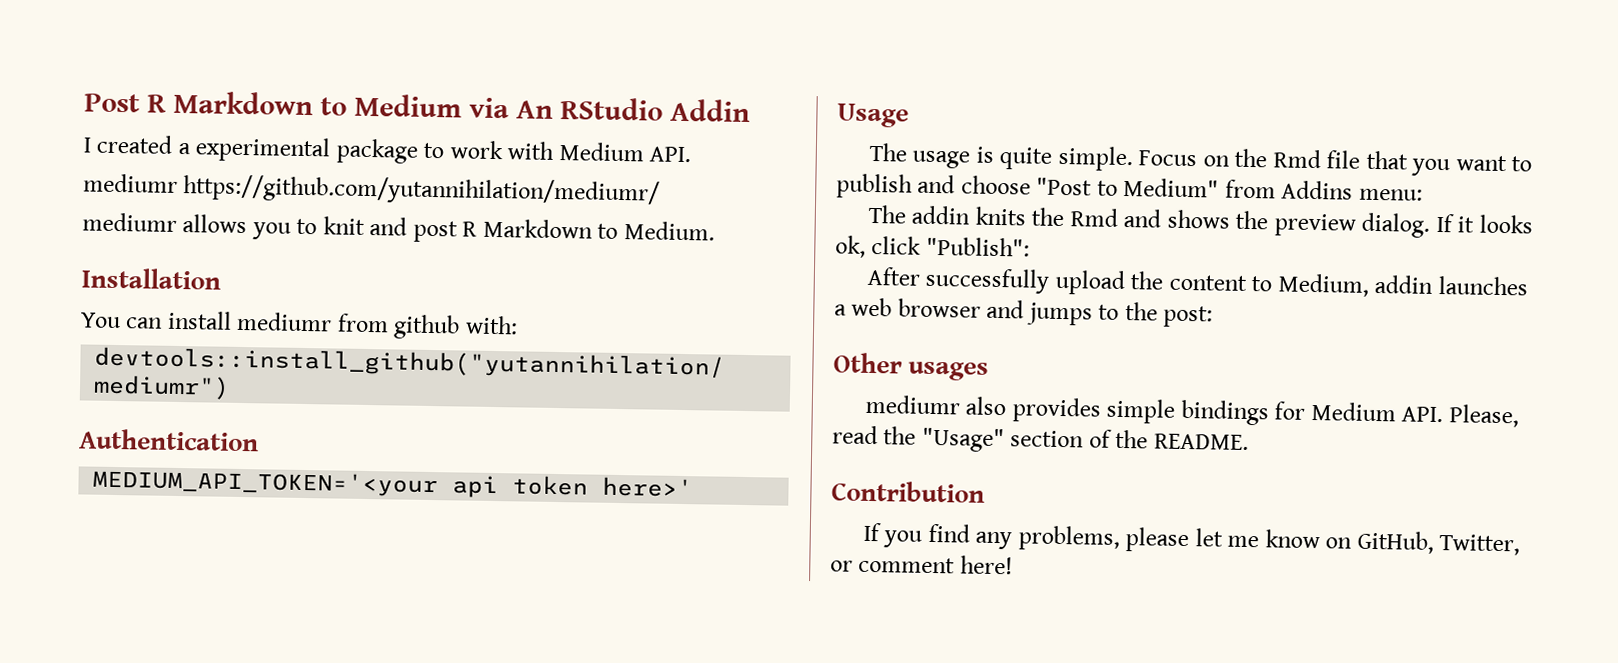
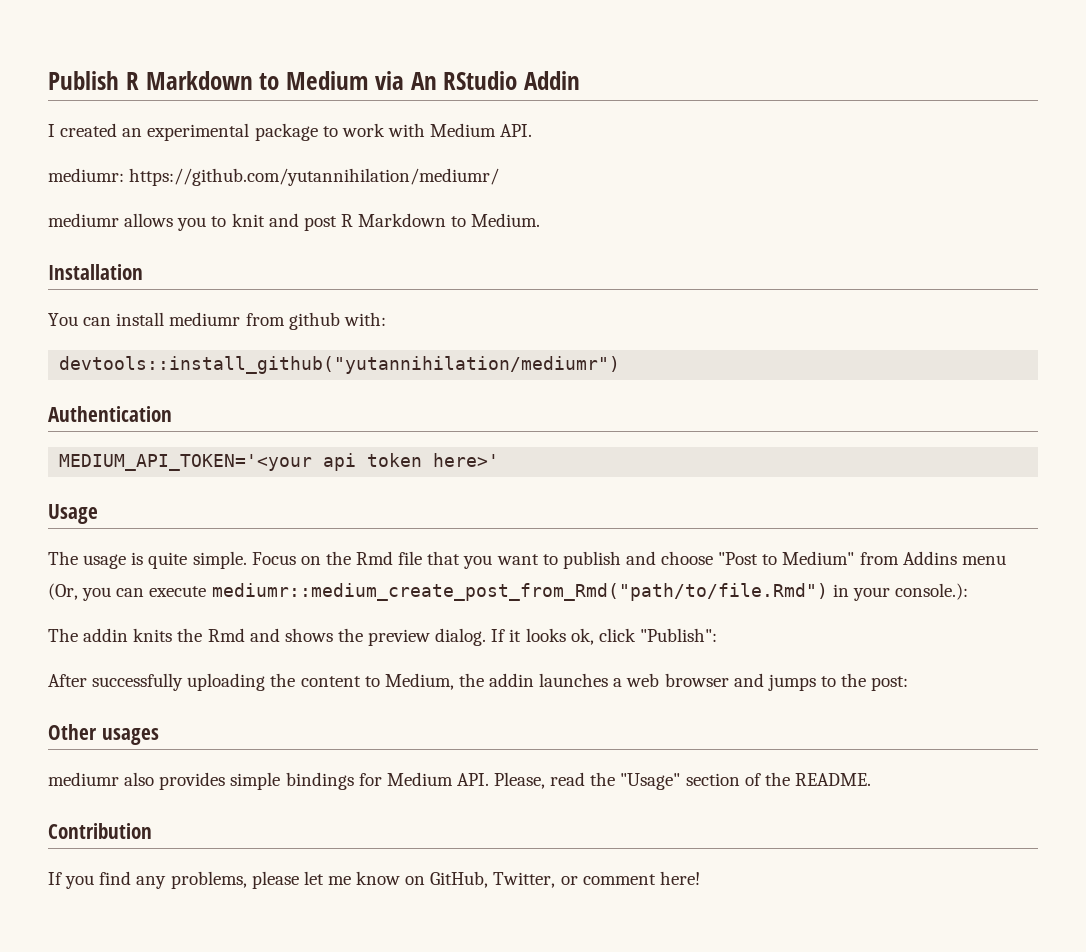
[84,93,140,113] Post -> [48,71,119,90] Publish
[177,142,191,155] a -> [122,128,143,137] an
[83,173,178,193] mediumr -> [48,168,124,182] mediumr:
[1358,188,1423,201] menu: -> [961,555,1006,565] [48,583,968,601] menu (Or, you can execute mediumr::medium_create_post_from_Rmd("path/to/file.Rmd") in your console.):
[1054,269,1126,296] upload -> [187,673,266,691] uploading
(1369, 285) none -> [458,673,484,687] the

